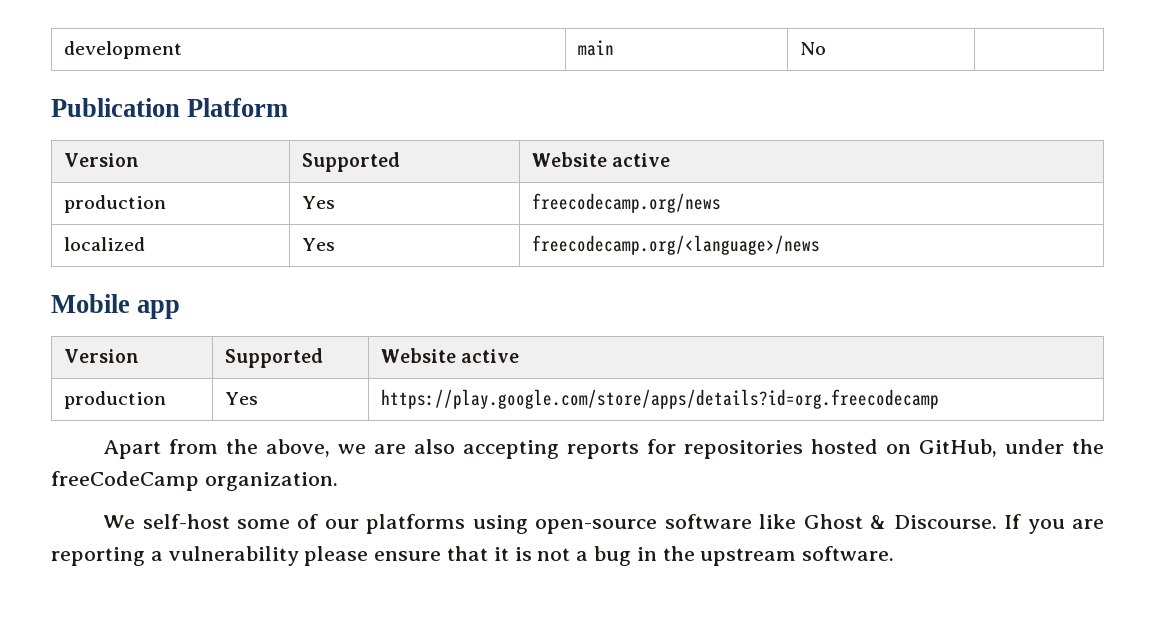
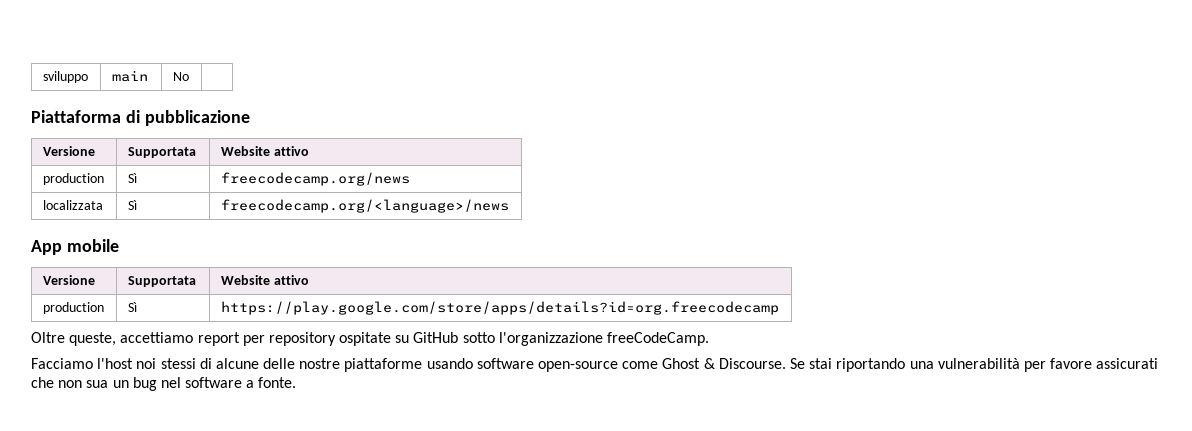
[63,41,182,59] development -> [42,71,88,83] sviluppo
[51,98,289,117] [63,153,139,167] [301,152,400,172] [531,152,670,167] [63,195,166,213] [301,196,335,209] Publication Platform // Version | Supported | Website active // production | Yes -> [31,110,250,126] [42,146,95,156] [127,147,196,158] [220,146,309,156] [42,173,104,185] [127,173,137,183] Piattaforma di pubblicazione // Versione | Supportata | Website attivo // production | Sì
[63,237,145,251] [301,238,335,251] localized | Yes -> [42,200,103,210] [127,200,137,210] localizzata | Sì
[51,294,181,319] [63,349,139,363] [224,348,323,368] [380,348,519,363] [63,391,166,409] [224,392,258,405] Mobile app // Version | Supported | Website active // production | Yes -> [31,239,119,255] [42,275,95,285] [127,276,196,287] [220,275,309,285] [42,302,104,314] [127,302,137,312] App mobile // Versione | Supportata | Website attivo // production | Sì
[103,439,1104,459] [51,471,338,491] [103,514,1104,534] [51,546,895,566] Apart from the above, we are also accepting reports for repositories hosted on GitHub, under the freeCodeCamp organization. // We self-host some of our platforms using open-source software like Ghost & Discourse. If you are reporting a vulnerability please ensure that it is not a bug in the upstream software. -> [31,332,710,346] [31,358,1159,372] [31,377,297,391] Oltre queste, accettiamo report per repository ospitate su GitHub sotto l'organizzazione freeCodeCamp. // Facciamo l'host noi stessi di alcune delle nostre piattaforme usando software open-source come Ghost & Discourse. Se stai riportando una vulnerabilità per favore assicurati che non sua un bug nel software a fonte.

